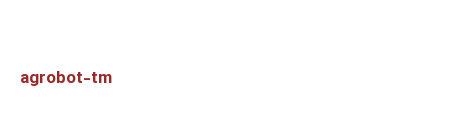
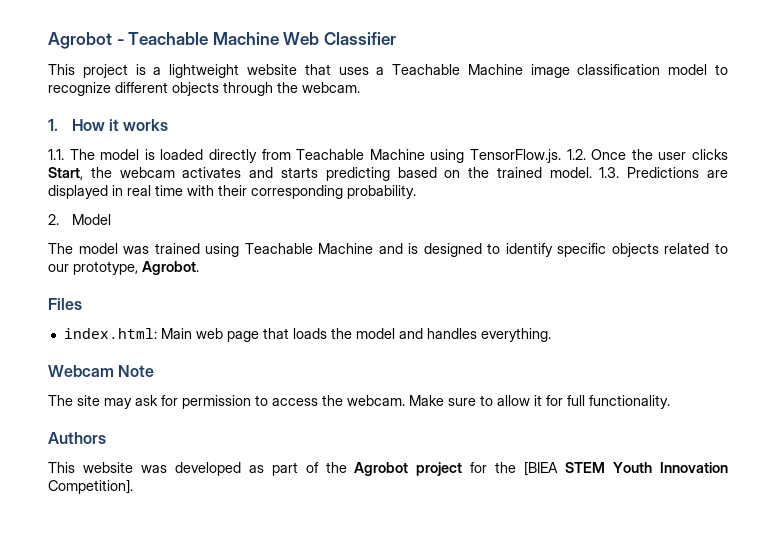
[20,71,112,86] agrobot-tm -> [48,32,396,49] [48,64,729,78] [48,82,360,96] [48,119,169,131] [48,149,729,163] [48,167,729,181] [48,185,416,199] [48,214,111,225] [48,243,728,257] [48,261,199,275] [48,298,82,310] [63,328,551,342] [48,365,155,377] [48,395,670,409] [48,432,106,444] [48,461,728,476] [48,479,133,494] Agrobot - Teachable Machine Web Classifier // This project is a lightweight website that uses a Teachable Machine image classification model to recognize different objects through the webcam. // 1. How it works // 1.1. The model is loaded directly from Teachable Machine using TensorFlow.js. 1.2. Once the user clicks Start, the webcam activates and starts predicting based on the trained model. 1.3. Predictions are displayed in real time with their corresponding probability. // 2. Model // The model was trained using Teachable Machine and is designed to identify specific objects related to our prototype, Agrobot. // Files // index.html: Main web page that loads the model and handles everything. // Webcam Note // The site may ask for permission to access the webcam. Make sure to allow it for full functionality. // Authors // This website was developed as part of the Agrobot project for the [BIEA STEM Youth Innovation Competition].

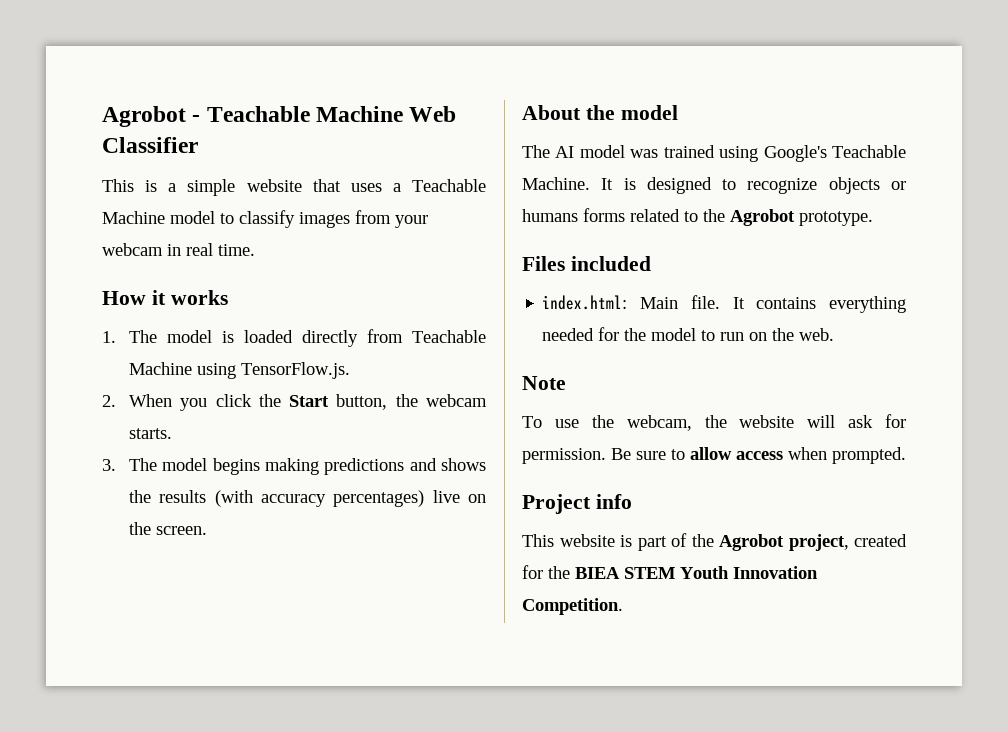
[82,64,128,78] project -> (134, 185) none
[169,64,240,78] lightweight -> [187,179,236,196] simple
[530,64,729,78] [48,82,360,96] [48,119,58,131] image classification model to recognize different objects through the webcam. // 1. -> [170,210,428,228] [102,243,255,256] model to classify images from your webcam in real time. //
[48,149,64,160] 1.1. -> [102,331,116,343] 1.
[566,149,729,160] [48,167,729,181] [48,185,416,199] [48,214,111,225] [48,243,73,254] 1.2. Once the user clicks Start, the webcam activates and starts predicting based on the trained model. 1.3. Predictions are displayed in real time with their corresponding probability. // 2. Model // The -> [102,394,487,411] [129,428,173,439] [102,458,486,475] [129,490,486,507] [129,522,208,535] [522,105,678,120] [522,145,575,158] // 2. When you click the Start button, the webcam starts. // 3. The model begins making predictions and shows the results (with accuracy percentages) live on the screen. // About the model // The AI
[244,243,728,257] [48,261,199,275] Teachable Machine and is designed to identify specific objects related to our prototype, Agrobot. -> [763,145,906,162] [522,177,906,194] [522,208,873,226] Google's Teachable Machine. It is designed to recognize objects or humans forms related to the Agrobot prototype.
(82, 304) none -> [570,256,651,271] included
[195,328,551,342] [48,365,155,377] [48,395,670,409] [48,432,106,444] web page that loads the model and handles everything. // Webcam Note // The site may ask for permission to access the webcam. Make sure to allow it for full functionality. // Authors -> [690,295,906,313] [542,327,835,341] [522,376,566,390] [522,414,906,431] [522,447,906,464] [522,494,632,514] file. It contains everything needed for the model to run on the web. // Note // To use the webcam, the website will ask for permission. Be sure to allow access when prompted. // Project info
[140,462,264,476] was developed as -> [620,535,632,547] is
[416,461,559,476] project for the [BIEA -> [788,534,907,551] [522,565,620,579] project, created for the BIEA
[48,479,133,494] Competition]. -> [522,598,623,615] Competition.

